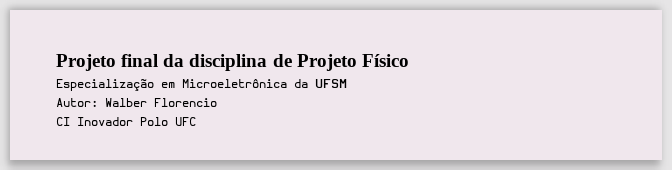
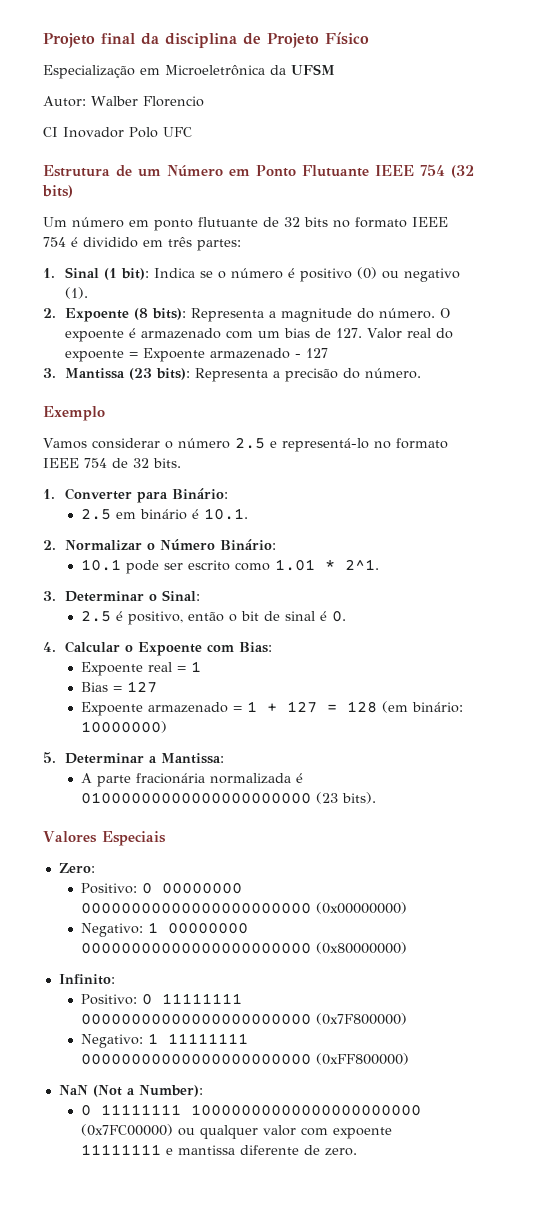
(196, 121) none -> [43,164,474,178] [42,185,73,198] [43,217,448,231] [43,237,241,251] [43,267,460,282] [64,287,88,299] [43,308,450,322] [64,328,453,342] [64,348,328,362] [43,368,421,382] [43,406,105,421] [43,437,448,452] [43,458,181,468] [43,488,228,503] [80,508,248,520] [43,539,276,551] [80,559,379,574] [43,590,200,602] [80,610,346,625] [43,641,272,656] [80,661,201,676] [80,681,157,693] [80,701,463,716] [80,721,167,733] [43,752,224,764] [80,773,303,787] [80,792,376,804] [43,831,166,846] [58,863,95,873] [80,882,242,894] [80,902,407,914] [80,922,248,937] [80,942,407,954] [58,974,115,985] [80,993,242,1005] [80,1013,407,1025] [80,1033,248,1048] [80,1053,409,1065] [58,1085,203,1097] [80,1104,421,1116] [80,1124,392,1139] [80,1144,357,1156] // Estrutura de um Número em Ponto Flutuante IEEE 754 (32 bits) // Um número em ponto flutuante de 32 bits no formato IEEE 754 é dividido em três partes: // 1. Sinal (1 bit): Indica se o número é positivo (0) ou negativo (1). // 2. Expoente (8 bits): Representa a magnitude do número. O expoente é armazenado com um bias de 127. Valor real do expoente = Expoente armazenado - 127 // 3. Mantissa (23 bits): Representa a precisão do número. // Exemplo // Vamos considerar o número 2.5 e representá-lo no formato IEEE 754 de 32 bits. // 1. Converter para Binário: // 2.5 em binário é 10.1. // 2. Normalizar o Número Binário: // 10.1 pode ser escrito como 1.01 * 2^1. // 3. Determinar o Sinal: // 2.5 é positivo, então o bit de sinal é 0. // 4. Calcular o Expoente com Bias: // Expoente real = 1 // Bias = 127 // Expoente armazenado = 1 + 127 = 128 (em binário: 10000000) // 5. Determinar a Mantissa: // A parte fracionária normalizada é 01000000000000000000000 (23 bits). // Valores Especiais // Zero: // Positivo: 0 00000000 00000000000000000000000 (0x00000000) // Negativo: 1 00000000 00000000000000000000000 (0x80000000) // Infinito: // Positivo: 0 11111111 00000000000000000000000 (0x7F800000) // Negativo: 1 11111111 00000000000000000000000 (0xFF800000) // NaN (Not a Number): // 0 11111111 10000000000000000000000 (0x7FC00000) ou qualquer valor com expoente 11111111 e mantissa diferente de zero.

